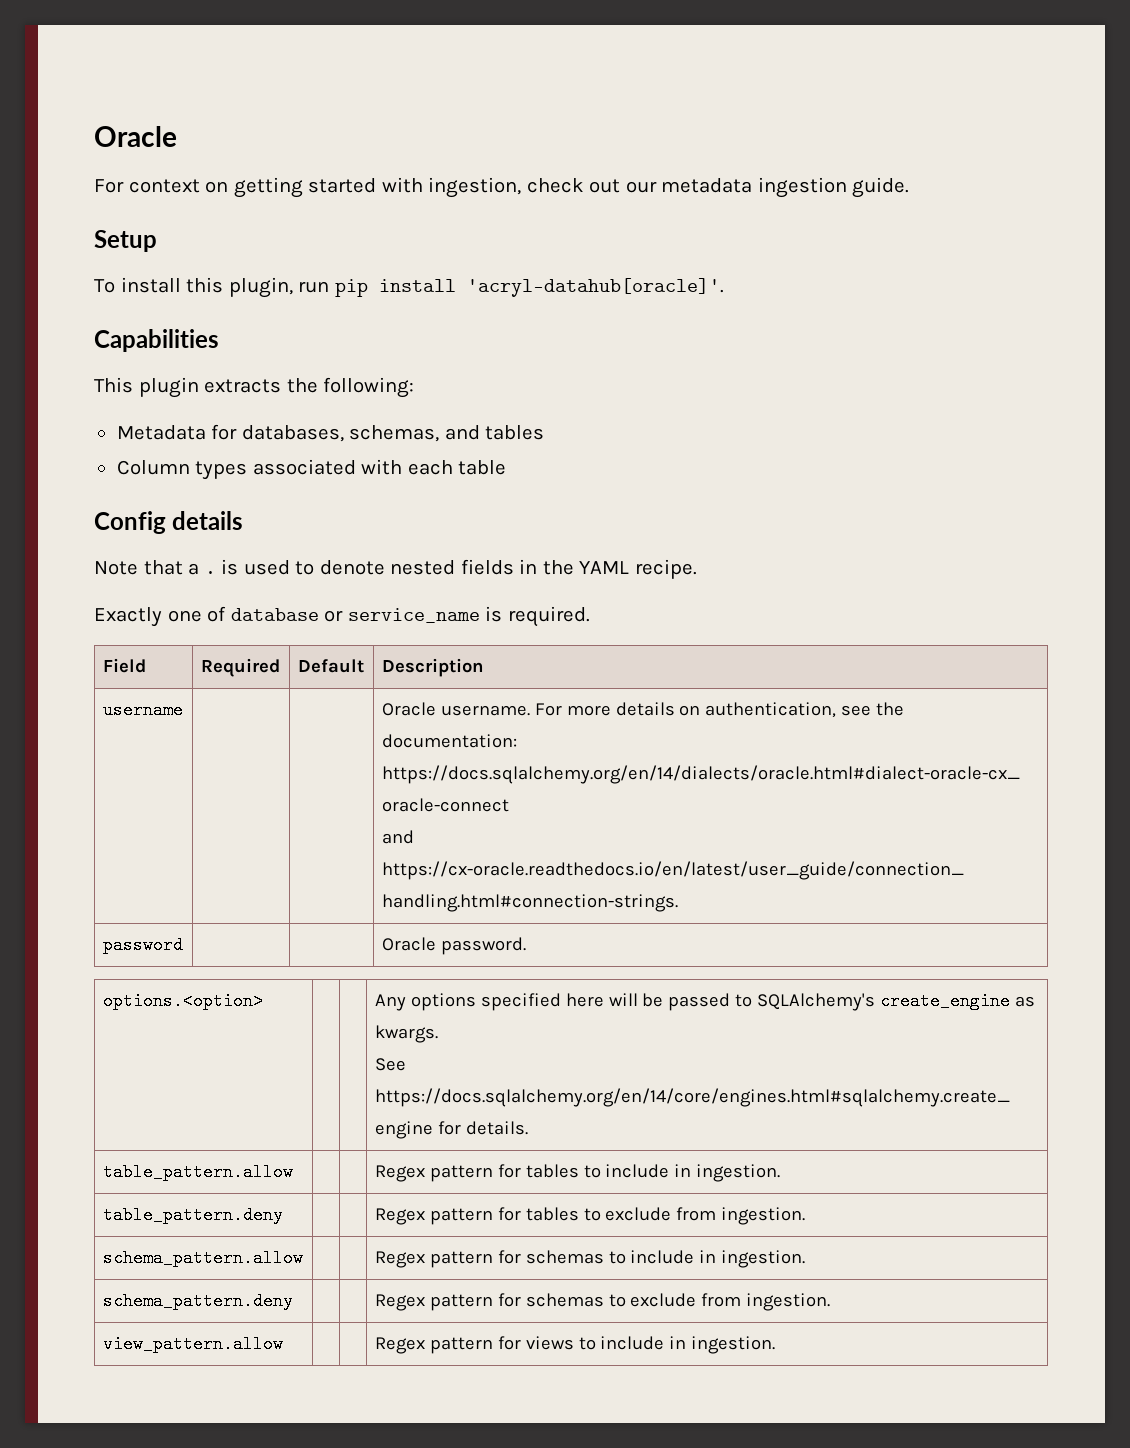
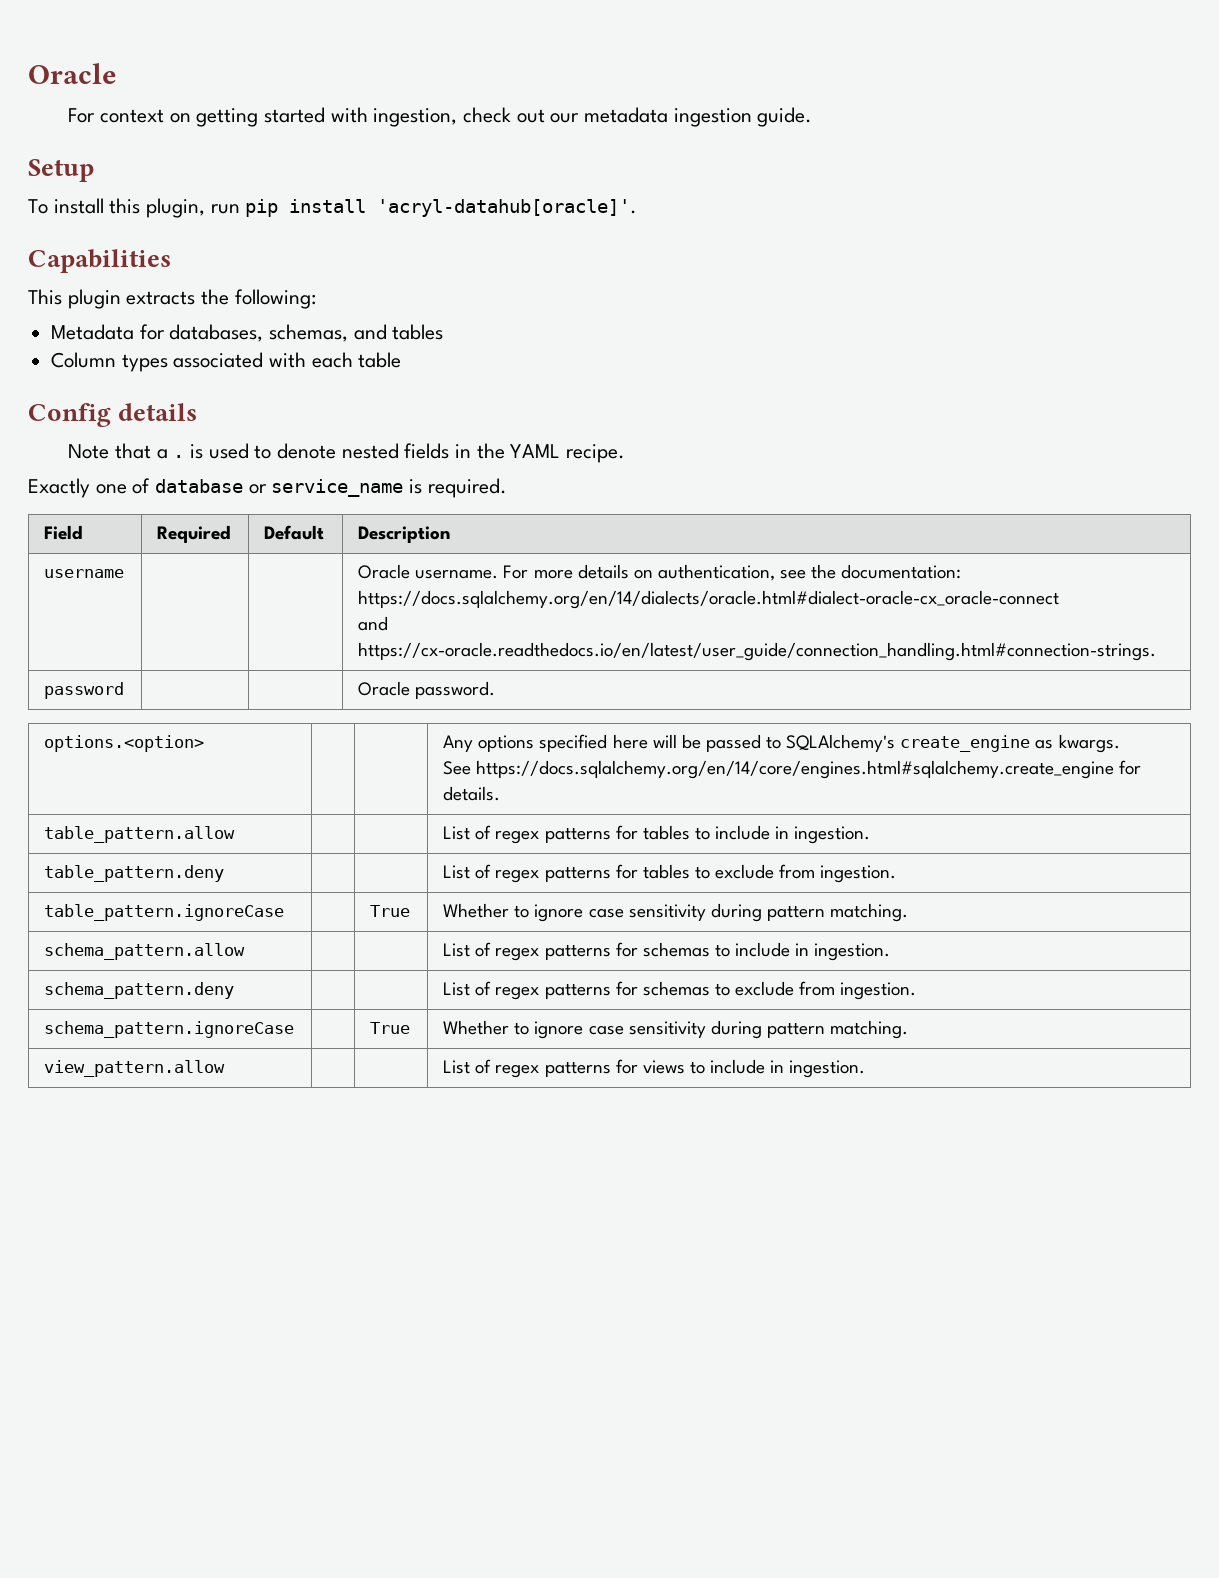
[374,1165,493,1182] Regex pattern -> [443,825,611,844] List of regex patterns
[374,1208,493,1225] Regex pattern -> [443,864,611,883] List of regex patterns
[102,1249,303,1267] [374,1251,493,1268] schema_pattern.allow | | | Regex pattern -> [44,904,285,921] [370,905,411,917] [443,903,909,922] [44,943,246,960] [443,942,611,961] table_pattern.ignoreCase | | True | Whether to ignore case sensitivity during pattern matching. // schema_pattern.allow | | | List of regex patterns
[374,1294,493,1311] Regex pattern -> [443,981,611,1000] List of regex patterns
[102,1335,283,1353] [374,1337,493,1354] view_pattern.allow | | | Regex pattern -> [44,1021,295,1038] [370,1022,411,1034] [443,1020,909,1039] [44,1060,226,1077] [443,1059,611,1078] schema_pattern.ignoreCase | | True | Whether to ignore case sensitivity during pattern matching. // view_pattern.allow | | | List of regex patterns

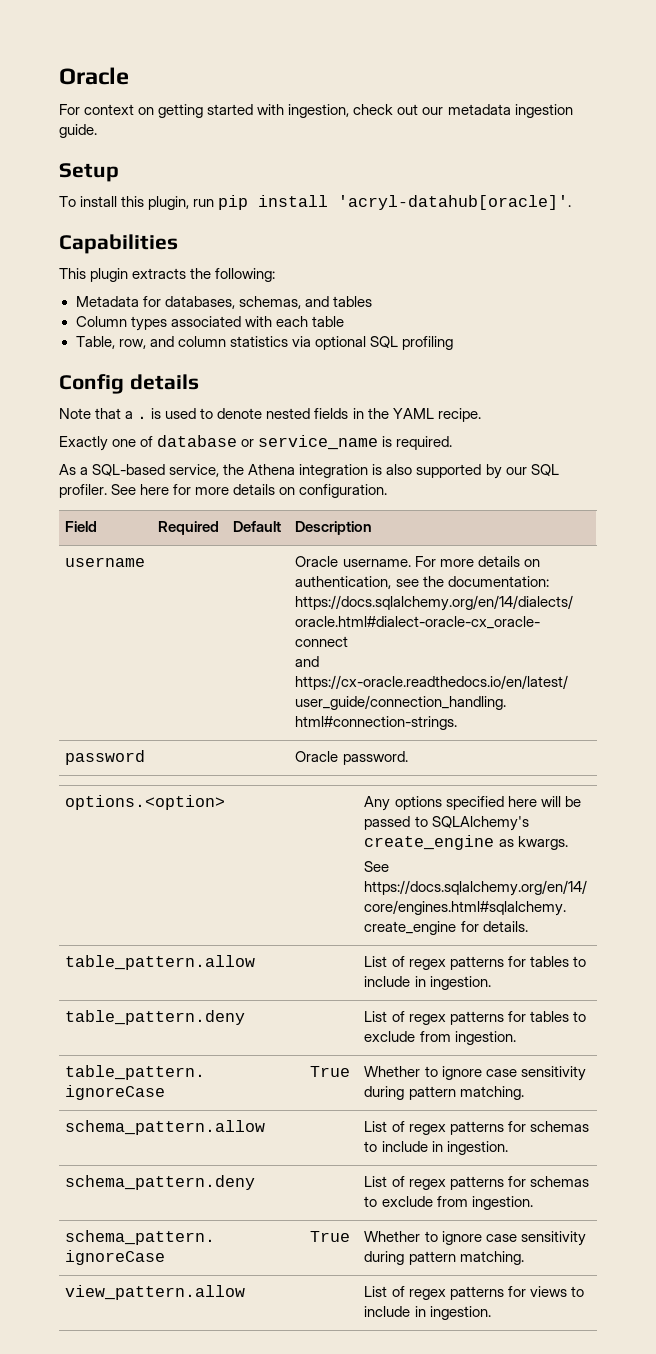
(402, 360) none -> [75,336,453,350] // Table, row, and column statistics via optional SQL profiling
(507, 488) none -> [59,464,559,479] [59,484,388,498] // As a SQL-based service, the Athena integration is also supported by our SQL profiler. See here for more details on configuration.

